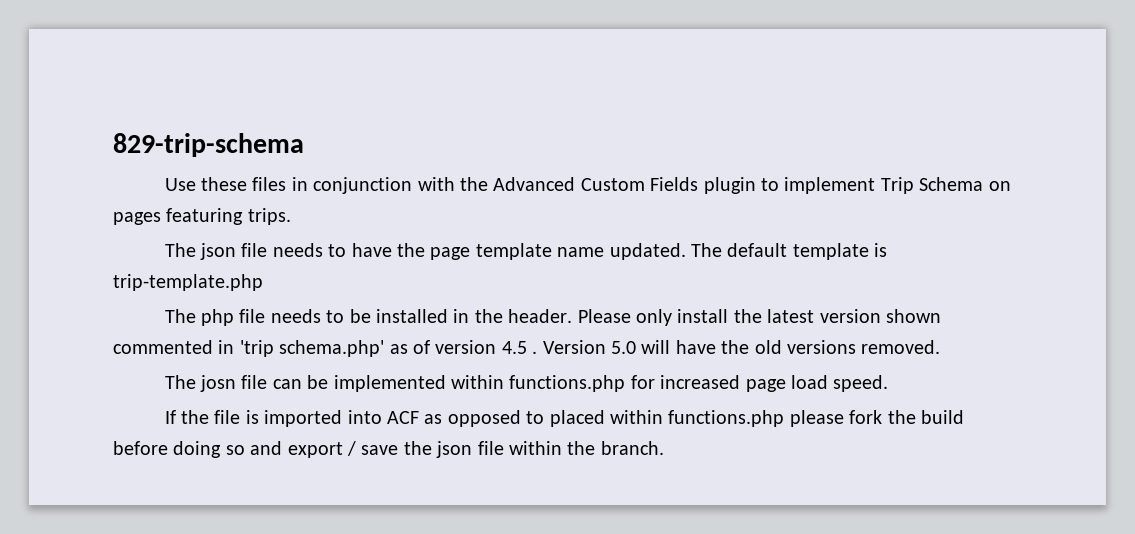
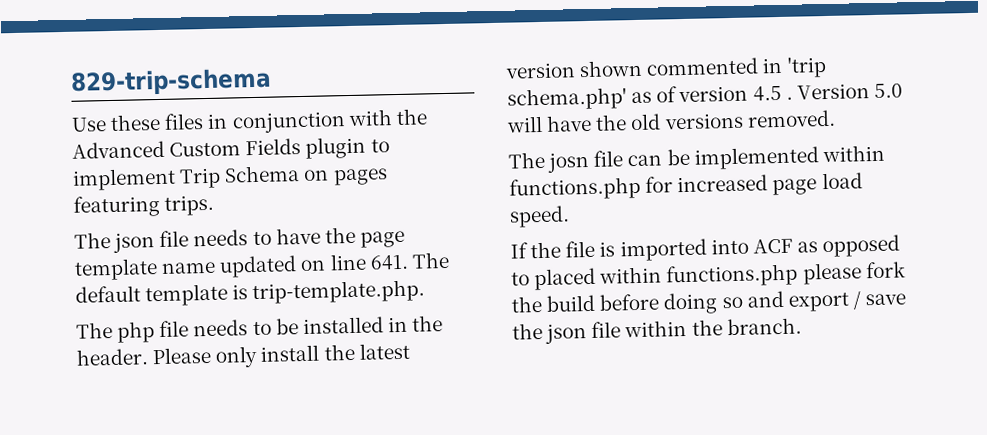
[609,243,686,260] updated. -> [219,253,409,278] updated on line 641.
[113,274,263,291] trip-template.php -> [252,279,426,305] trip-template.php.

